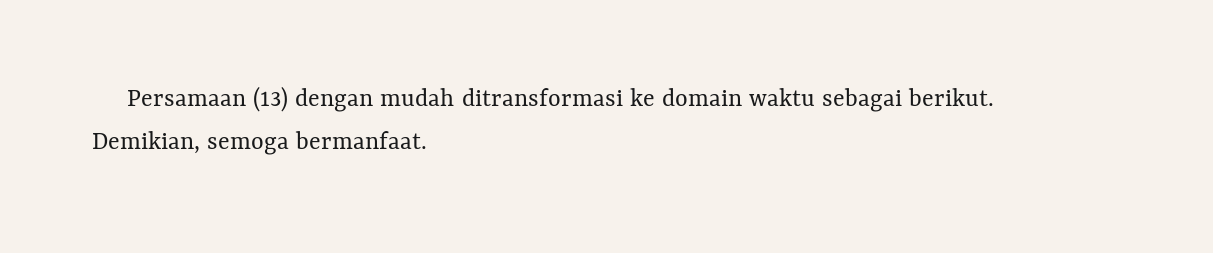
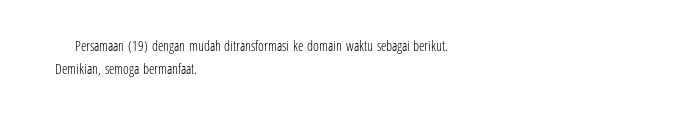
[253,86,289,112] (13) -> [128,41,149,53] (19)

